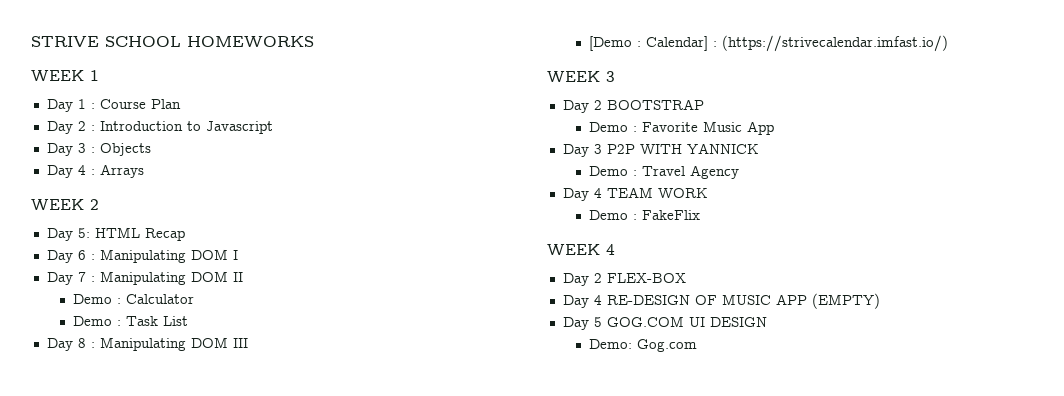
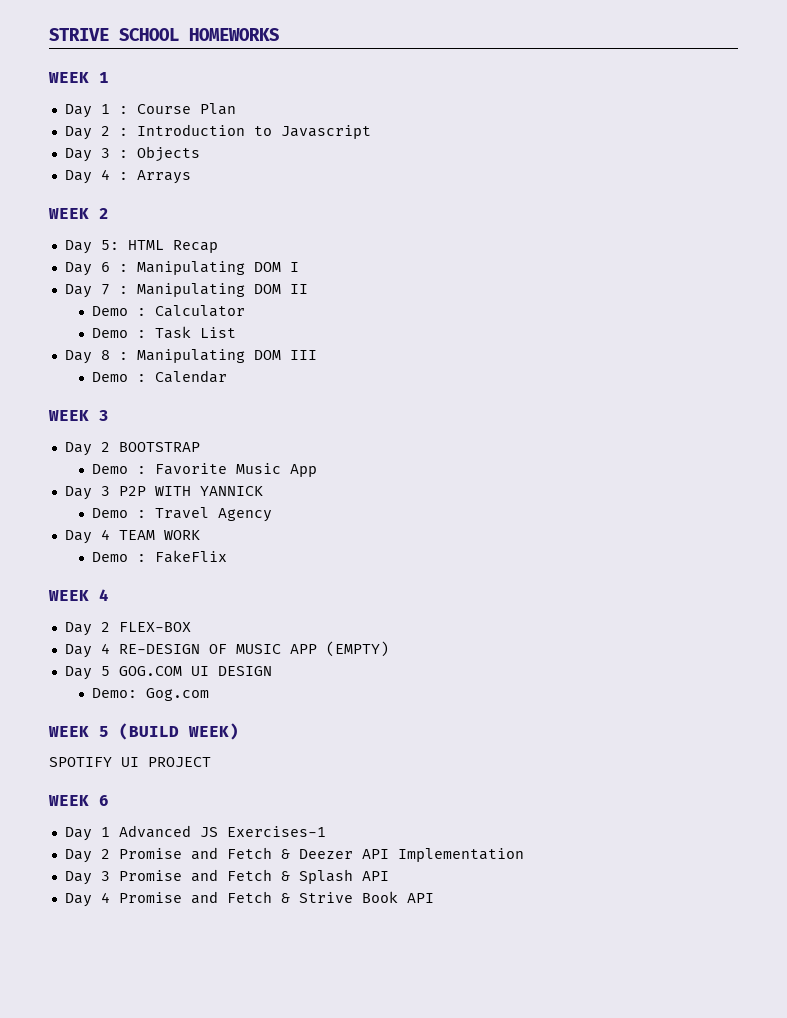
[588,35,948,52] [Demo : Calendar] : (https://strivecalendar.imfast.io/) -> [91,370,227,383] Demo : Calendar
(697, 345) none -> [48,723,239,740] [49,757,211,767] [48,795,109,806] [64,825,326,841] [64,847,524,863] [64,869,389,885] [64,891,434,907] // WEEK 5 (BUILD WEEK) // SPOTIFY UI PROJECT // WEEK 6 // Day 1 Advanced JS Exercises-1 // Day 2 Promise and Fetch & Deezer API Implementation // Day 3 Promise and Fetch & Splash API // Day 4 Promise and Fetch & Strive Book API

